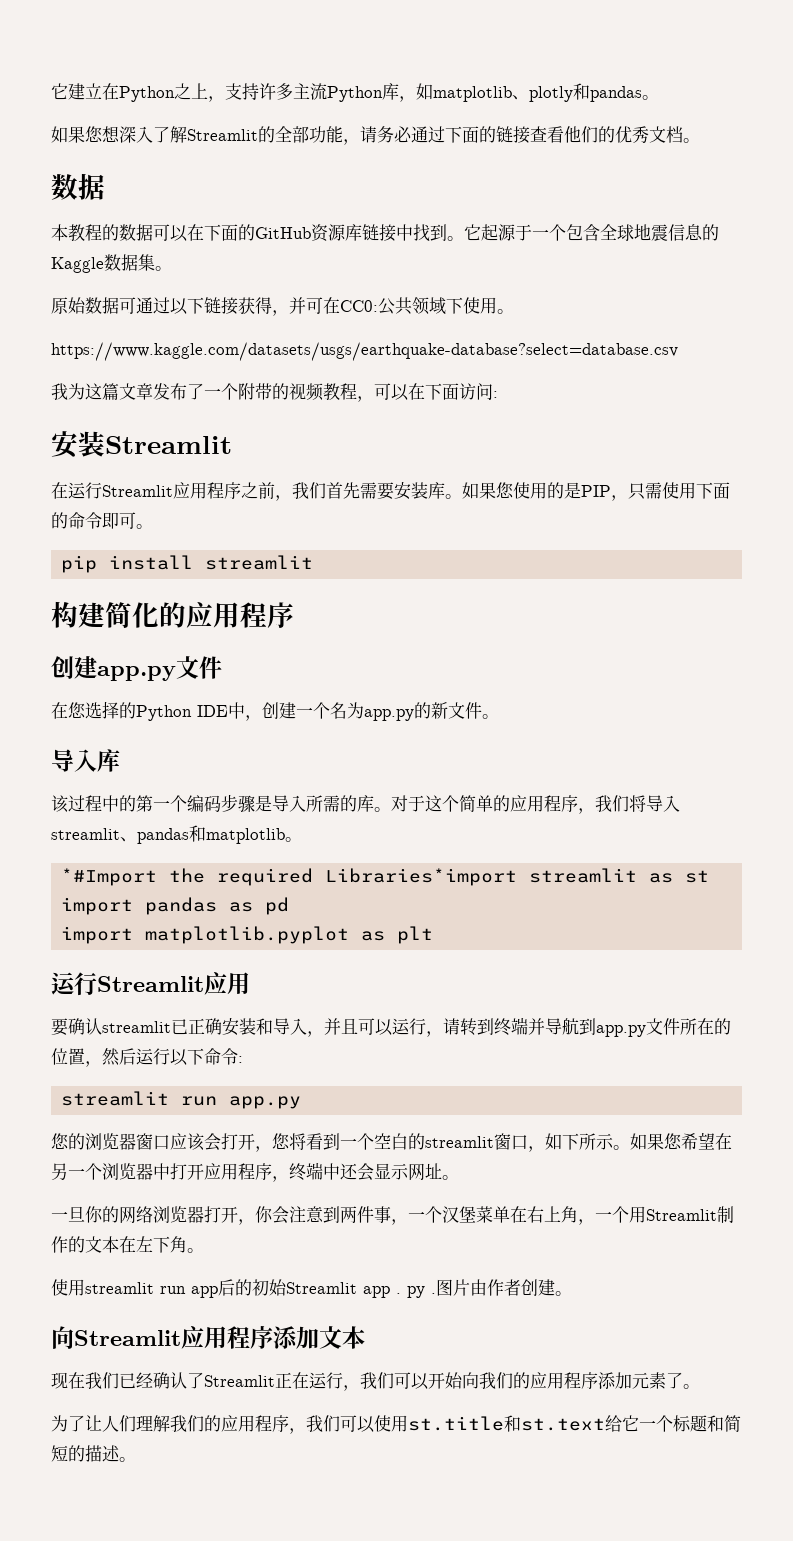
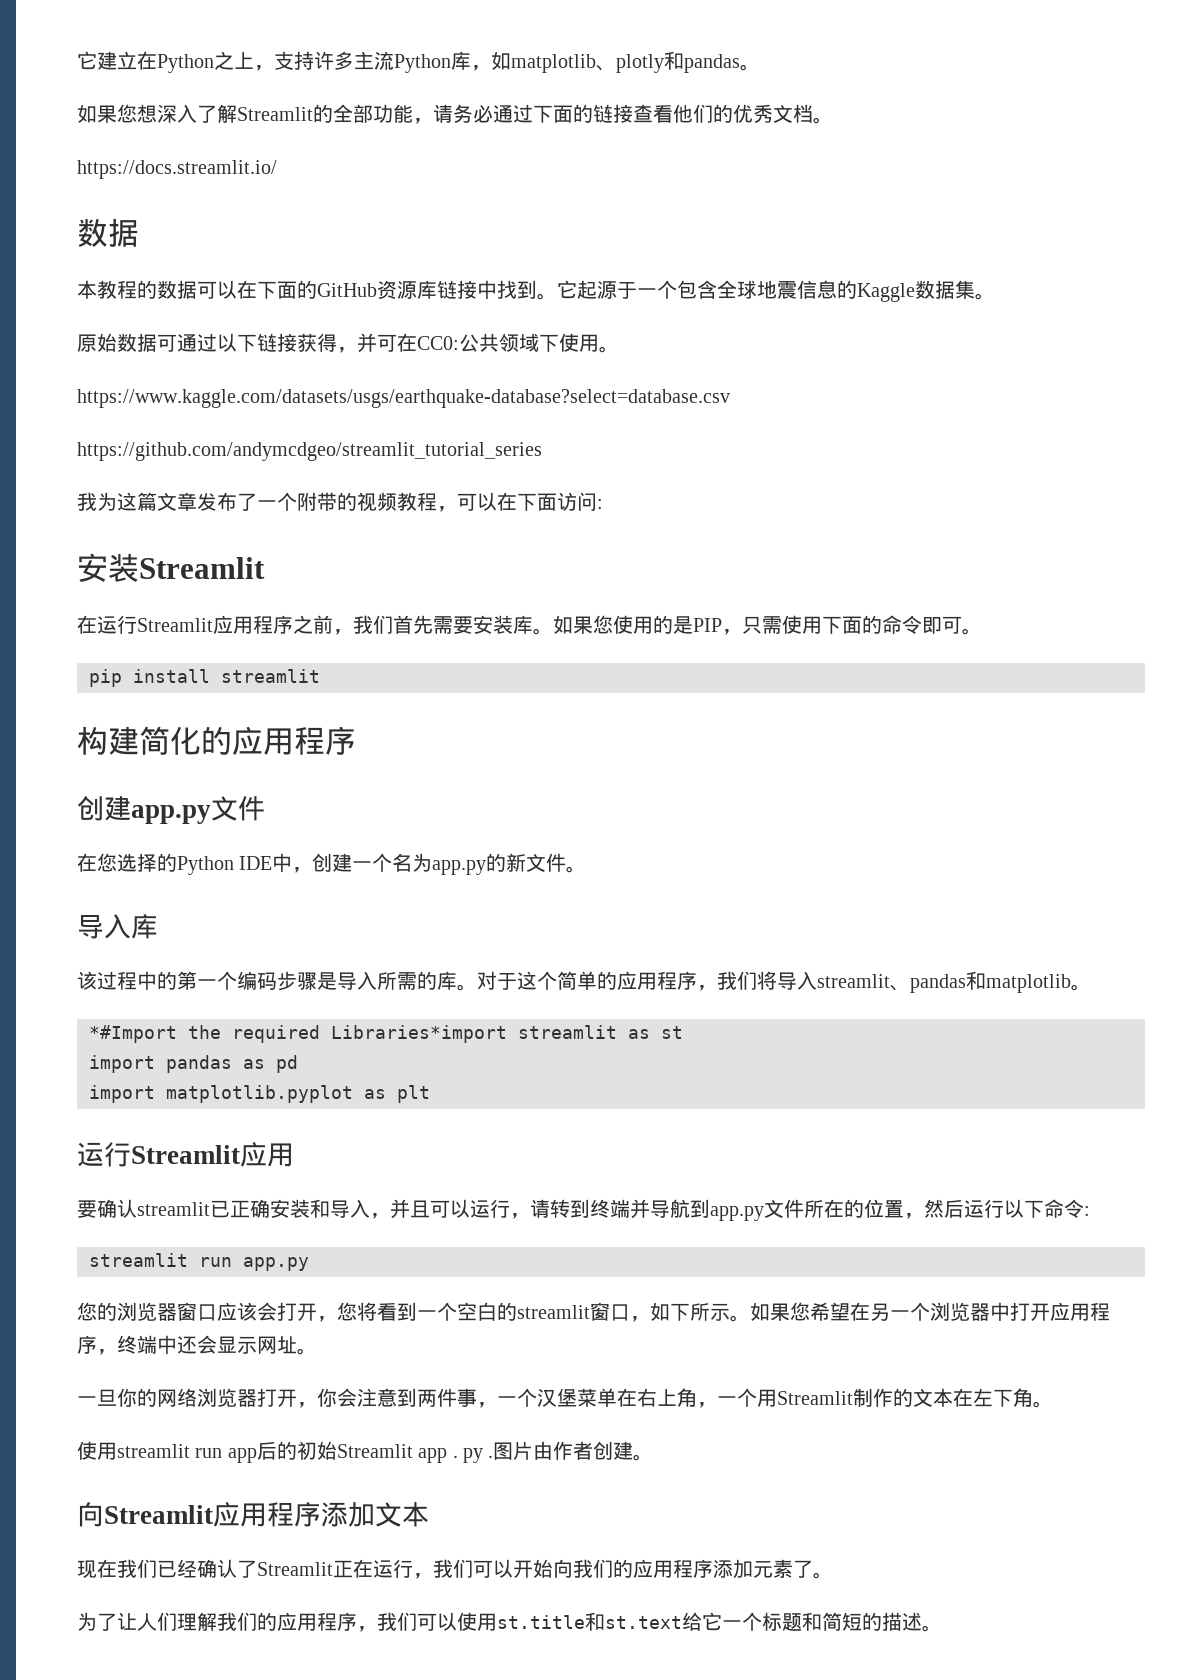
(700, 140) none -> [77,160,277,179] // https://docs.streamlit.io/
(678, 351) none -> [77,442,542,461] // https://github.com/andymcdgeo/streamlit_tutorial_series

